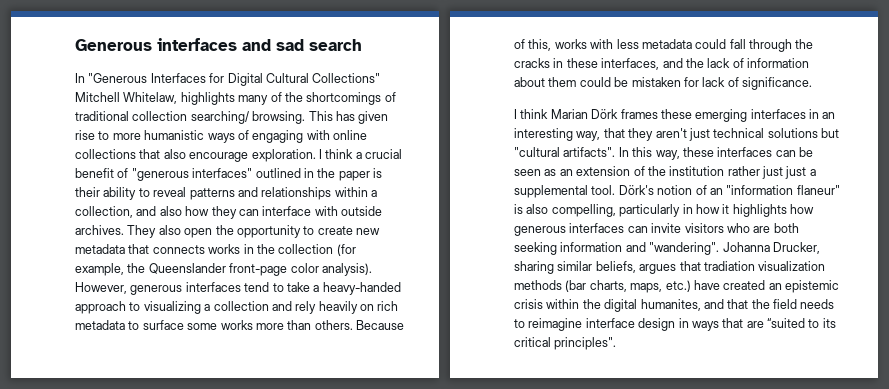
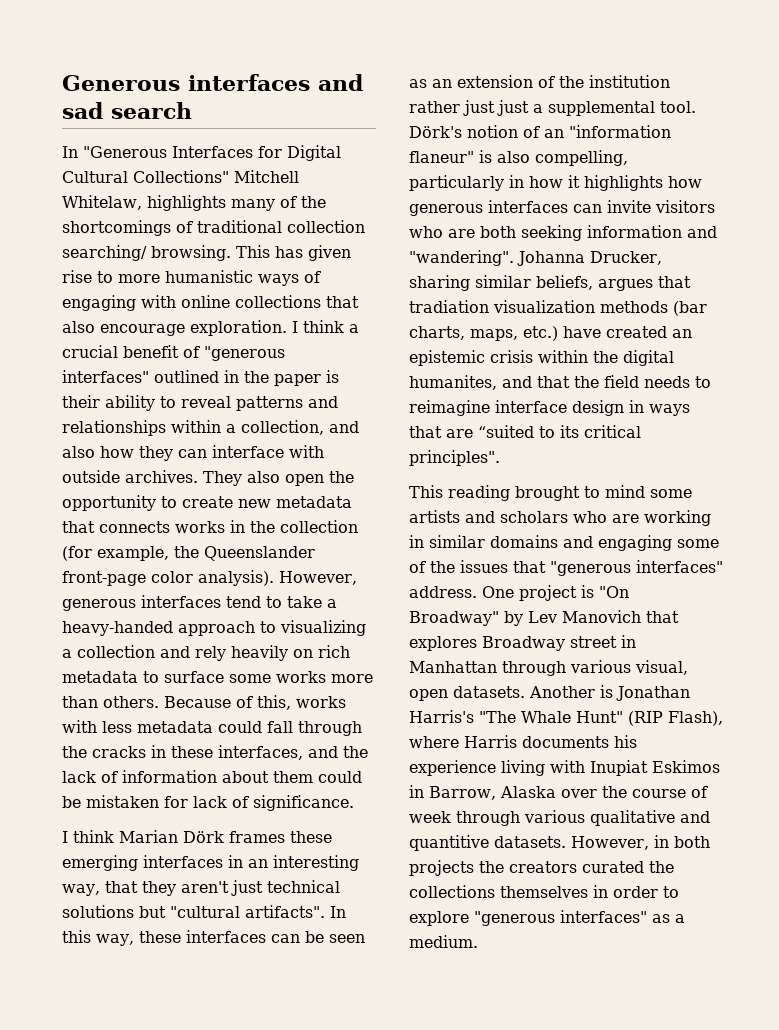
(617, 343) none -> [409,485,692,501] [409,510,711,526] [409,535,719,551] [409,560,723,576] [409,585,629,601] [409,610,679,626] [409,635,636,651] [409,660,688,676] [409,685,690,701] [409,710,723,726] [409,735,637,748] [409,760,720,776] [409,785,708,800] [409,810,710,826] [409,835,710,851] [409,860,674,876] [409,885,679,898] [409,910,685,926] [409,935,478,948] // This reading brought to mind some artists and scholars who are working in similar domains and engaging some of the issues that "generous interfaces" address. One project is "On Broadway" by Lev Manovich that explores Broadway street in Manhattan through various visual, open datasets. Another is Jonathan Harris's "The Whale Hunt" (RIP Flash), where Harris documents his experience living with Inupiat Eskimos in Barrow, Alaska over the course of week through various qualitative and quantitive datasets. However, in both projects the creators curated the collections themselves in order to explore "generous interfaces" as a medium.

